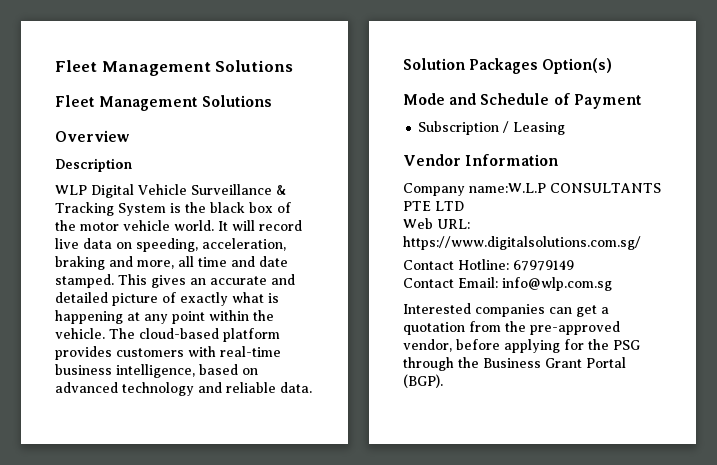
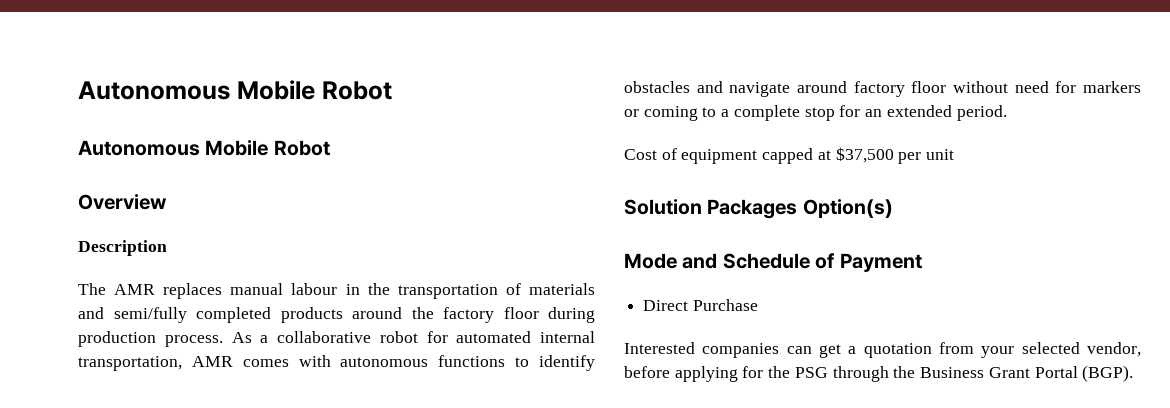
[55,60,294,76] [55,95,273,111] [55,130,129,142] [55,158,132,172] [55,184,287,198] [55,202,291,216] [55,220,302,231] [55,238,286,252] [55,256,288,270] [55,274,295,288] [55,292,279,306] [55,310,274,324] [55,328,280,342] [55,346,281,360] [55,364,258,378] [55,382,312,396] Fleet Management Solutions // Fleet Management Solutions // Overview // Description // WLP Digital Vehicle Surveillance & Tracking System is the black box of the motor vehicle world. It will record live data on speeding, acceleration, braking and more, all time and date stamped. This gives an accurate and detailed picture of exactly what is happening at any point within the vehicle. The cloud-based platform provides customers with real-time business intelligence, based on advanced technology and reliable data. -> [78,80,392,100] [78,140,330,156] [78,194,167,210] [78,240,167,256] [78,283,595,299] [78,307,595,323] [78,331,595,347] [78,355,595,371] [624,81,1141,97] [624,105,1007,121] [624,147,955,164] Autonomous Mobile Robot // Autonomous Mobile Robot // Overview // Description // The AMR replaces manual labour in the transportation of materials and semi/fully completed products around the factory floor during production process. As a collaborative robot for automated internal transportation, AMR comes with autonomous functions to identify obstacles and navigate around factory floor without need for markers or coming to a complete stop for an extended period. // Cost of equipment capped at $37,500 per unit
[418,121,566,135] [403,154,559,166] [403,183,661,196] [403,201,464,211] [403,218,470,229] [403,236,641,250] [403,259,574,271] [403,277,612,291] Subscription / Leasing // Vendor Information // Company name:W.L.P CONSULTANTS PTE LTD // Web URL: https://www.digitalsolutions.com.sg/ // Contact Hotline: 67979149 // Contact Email: info@wlp.com.sg -> [643,299,758,311] Direct Purchase
[505,321,620,335] the pre-approved -> [981,342,1080,358] your selected

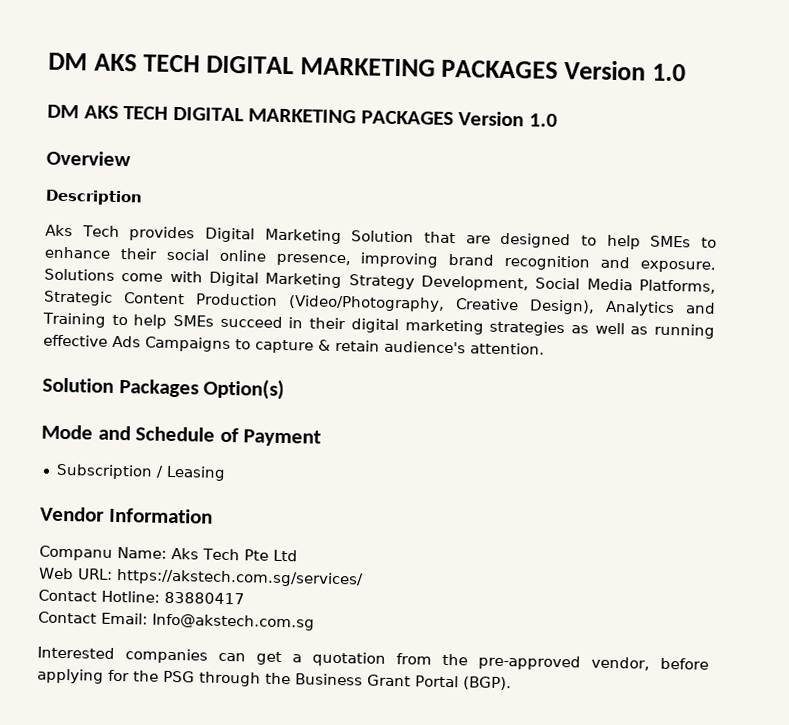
[78,80,392,100] [78,140,330,156] [78,194,167,210] [78,240,167,256] [78,283,595,299] [78,307,595,323] [78,331,595,347] [78,355,595,371] [624,81,1141,97] [624,105,1007,121] [624,147,955,164] Autonomous Mobile Robot // Autonomous Mobile Robot // Overview // Description // The AMR replaces manual labour in the transportation of materials and semi/fully completed products around the factory floor during production process. As a collaborative robot for automated internal transportation, AMR comes with autonomous functions to identify obstacles and navigate around factory floor without need for markers or coming to a complete stop for an extended period. // Cost of equipment capped at $37,500 per unit -> [48,52,687,82] [47,104,558,127] [46,150,131,167] [45,189,143,206] [45,224,717,250] [44,246,717,273] [44,268,716,294] [43,290,716,317] [42,312,716,339] [43,334,545,355] DM AKS TECH DIGITAL MARKETING PACKAGES Version 1.0 // DM AKS TECH DIGITAL MARKETING PACKAGES Version 1.0 // Overview // Description // Aks Tech provides Digital Marketing Solution that are designed to help SMEs to enhance their social online presence, improving brand recognition and exposure. Solutions come with Digital Marketing Strategy Development, Social Media Platforms, Strategic Content Production (Video/Photography, Creative Design), Analytics and Training to help SMEs succeed in their digital marketing strategies as well as running effective Ads Campaigns to capture & retain audience's attention.
[643,299,758,311] Direct Purchase -> [55,463,226,481] [40,506,213,524] [39,545,298,562] [39,567,364,588] [38,589,245,605] [38,611,315,631] Subscription / Leasing // Vendor Information // Companu Name: Aks Tech Pte Ltd // Web URL: https://akstech.com.sg/services/ // Contact Hotline: 83880417 // Contact Email: Info@akstech.com.sg
[981,342,1080,358] your selected -> [442,653,581,671] the pre-approved

